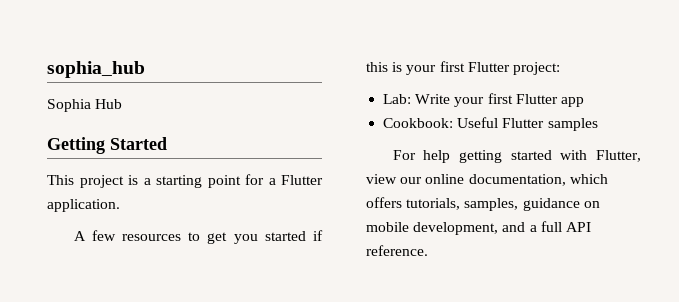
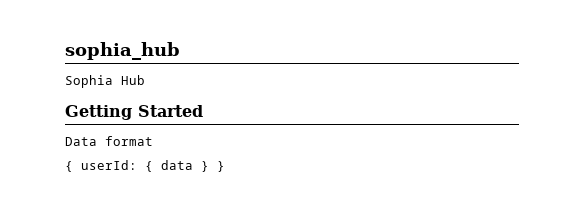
[47,174,323,188] [47,199,120,212] [73,230,323,244] [366,61,560,75] [383,93,584,107] [383,117,598,131] [392,150,641,163] [366,174,608,186] [366,197,600,211] [366,221,591,235] [366,245,428,256] This project is a starting point for a Flutter application. // A few resources to get you started if this is your first Flutter project: // Lab: Write your first Flutter app // Cookbook: Useful Flutter samples // For help getting started with Flutter, view our online documentation, which offers tutorials, samples, guidance on mobile development, and a full API reference. -> [65,136,153,146] [65,160,225,172] Data format // { userId: { data } }

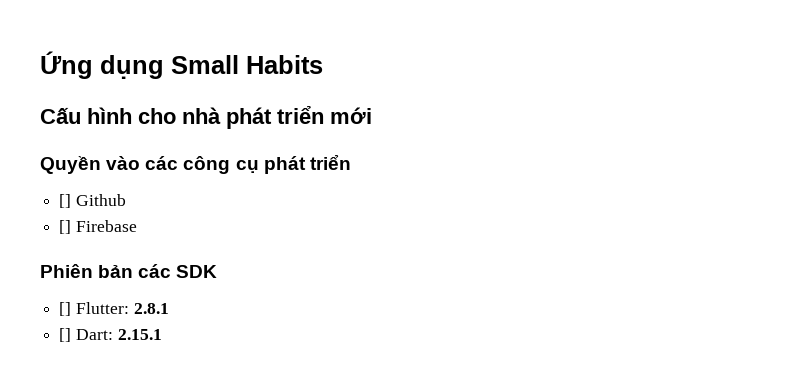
[65,42,180,60] [65,75,145,88] [65,105,203,120] [65,136,153,146] [65,160,225,172] sophia_hub // Sophia Hub // Getting Started // Data format // { userId: { data } } -> [40,51,323,79] [40,106,372,129] [40,155,351,174] [59,194,126,208] [59,220,137,234] [40,264,218,278] [59,302,169,316] [59,328,162,342] Ứng dụng Small Habits // Cấu hình cho nhà phát triển mới // Quyền vào các công cụ phát triển // [] Github // [] Firebase // Phiên bản các SDK // [] Flutter: 2.8.1 // [] Dart: 2.15.1

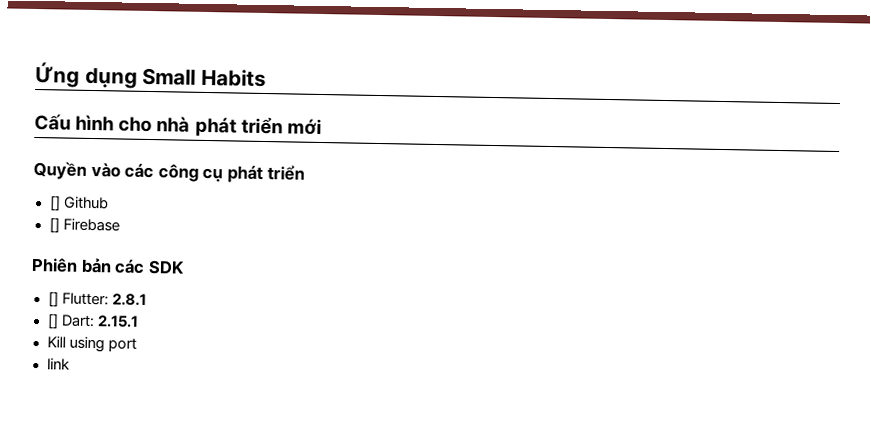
(162, 334) none -> [46,336,137,353] [46,358,70,370] // Kill using port // link

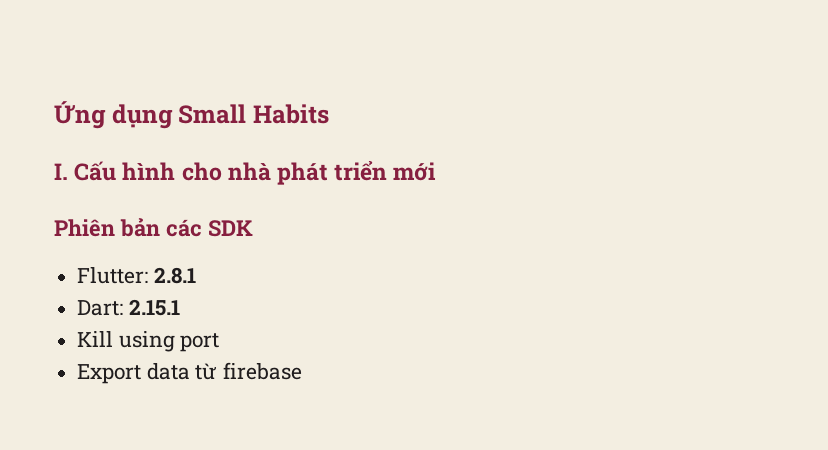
(267, 78) none -> [54,163,68,180] I.
[33,160,305,183] [48,195,109,211] [48,217,120,233] // Quyền vào các công cụ phát triển // [] Github // [] Firebase -> (437, 171) none
[47,291,59,307] [] -> (253, 228) none
[46,313,59,329] [] -> (196, 275) none
[46,358,70,370] link -> [77,362,303,384] Export data từ firebase

